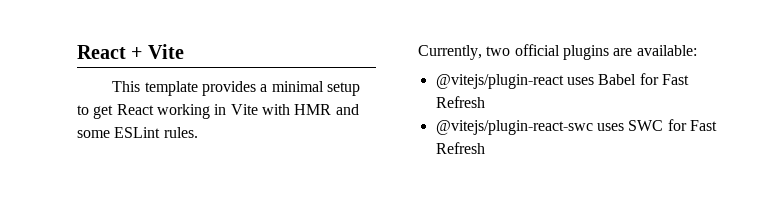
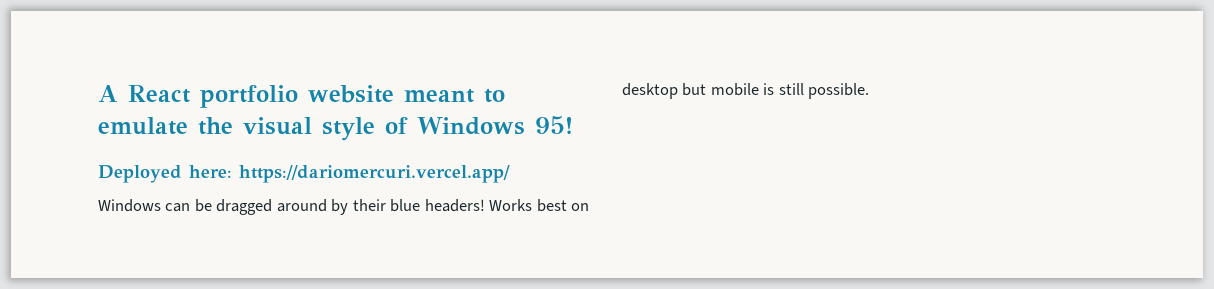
[77,44,184,59] [112,81,360,96] [77,104,359,119] [77,127,198,138] [418,44,697,60] [435,73,689,89] [435,96,485,108] [435,119,717,135] [435,142,485,154] React + Vite // This template provides a minimal setup to get React working in Vite with HMR and some ESLint rules. // Currently, two official plugins are available: // @vitejs/plugin-react uses Babel for Fast Refresh // @vitejs/plugin-react-swc uses SWC for Fast Refresh -> [98,85,505,108] [98,116,573,141] [98,165,510,183] [98,199,590,215] [622,83,870,99] A React portfolio website meant to emulate the visual style of Windows 95! // Deployed here: https://dariomercuri.vercel.app/ // Windows can be dragged around by their blue headers! Works best on desktop but mobile is still possible.

